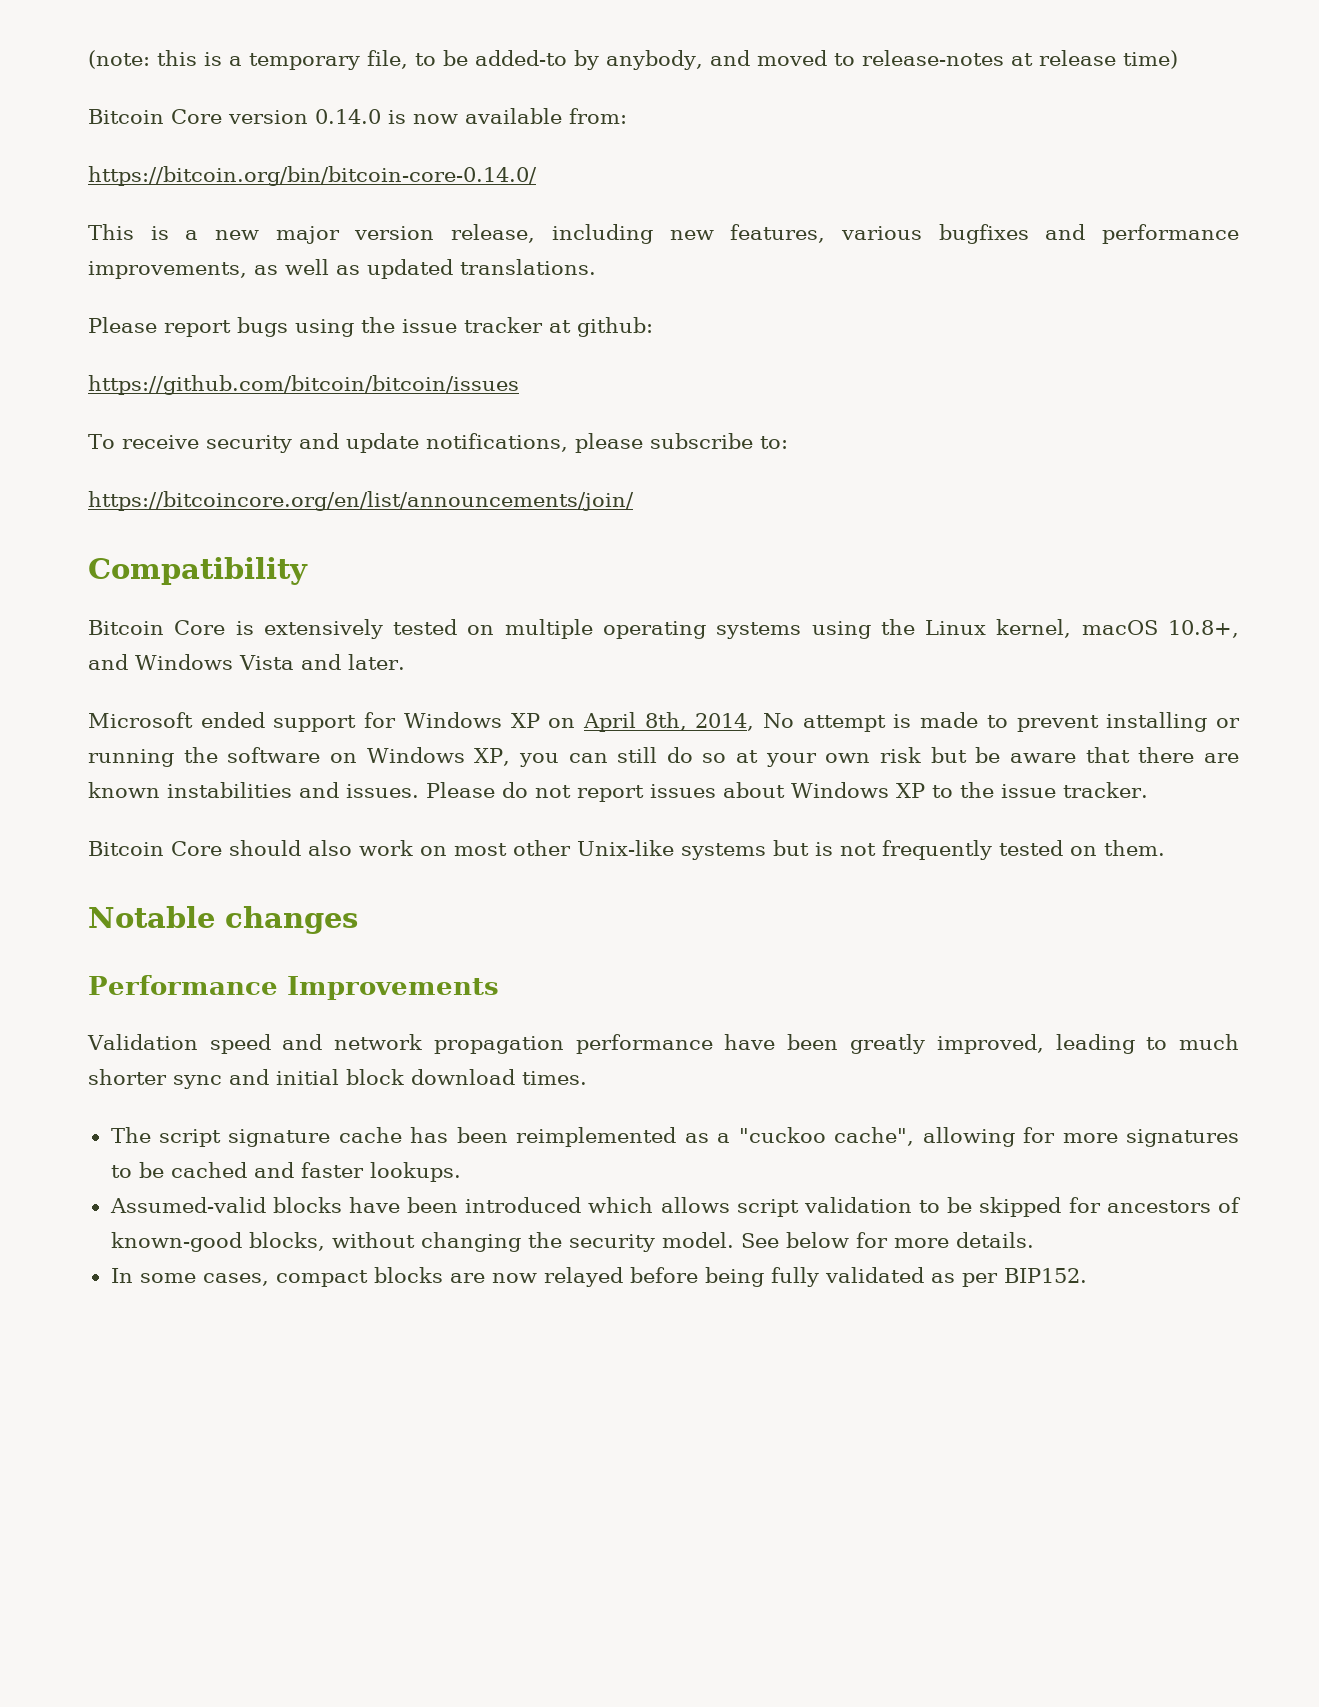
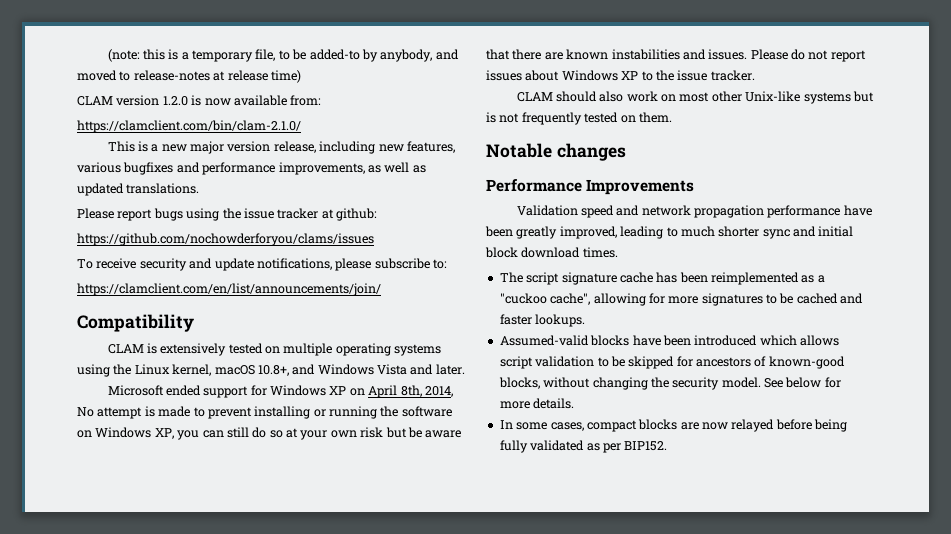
[88,109,381,124] Bitcoin Core version 0.14.0 -> [77,95,188,106] CLAM version 1.2.0
[88,166,537,186] https://bitcoin.org/bin/bitcoin-core-0.14.0/ -> [77,120,301,133] https://clamclient.com/bin/clam-2.1.0/
[88,375,519,395] https://github.com/bitcoin/bitcoin/issues -> [77,233,374,246] https://github.com/nochowderforyou/clams/issues
[88,491,634,511] https://bitcoincore.org/en/list/announcements/join/ -> [77,283,381,296] https://clamclient.com/en/list/announcements/join/
[88,620,226,635] Bitcoin Core -> [107,344,144,354] CLAM
[88,841,222,856] Bitcoin Core -> [516,92,553,102] CLAM

